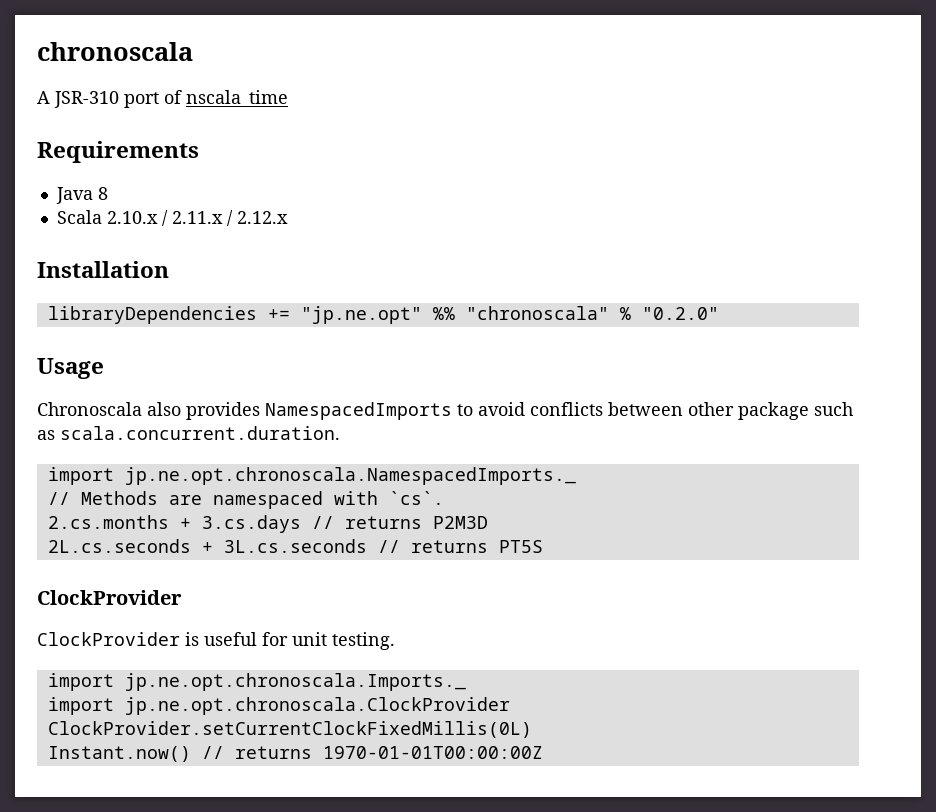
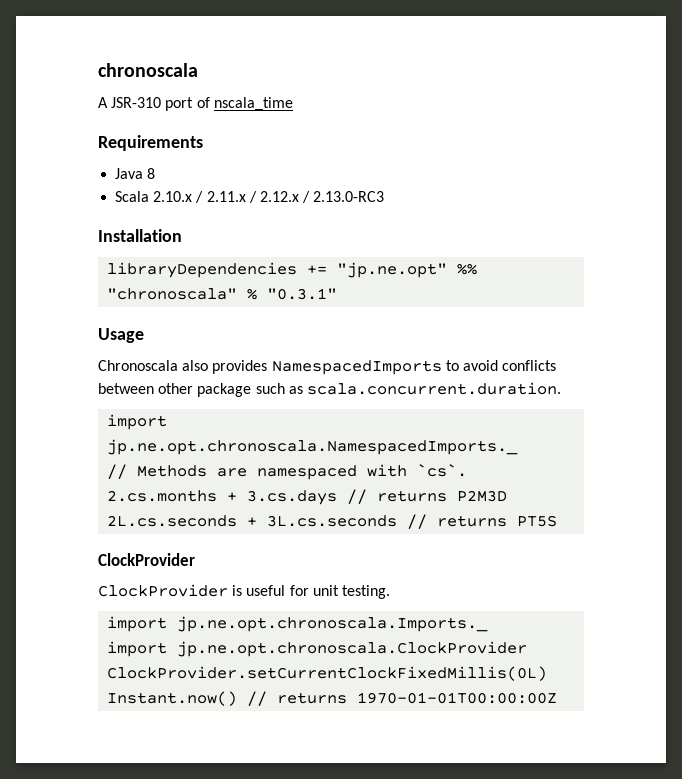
(288, 217) none -> [302,191,385,203] / 2.13.0-RC3
[641,307,719,320] "0.2.0" -> [267,288,338,300] "0.3.1"

